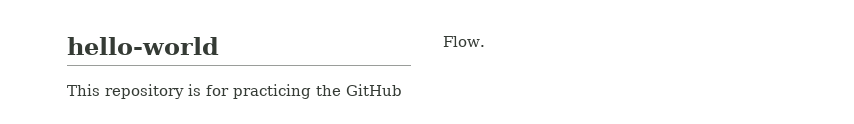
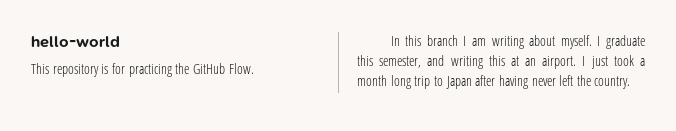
(485, 41) none -> [390,35,645,49] [357,55,645,69] [357,75,631,89] // In this branch I am writing about myself. I graduate this semester, and writing this at an airport. I just took a month long trip to Japan after having never left the country.

